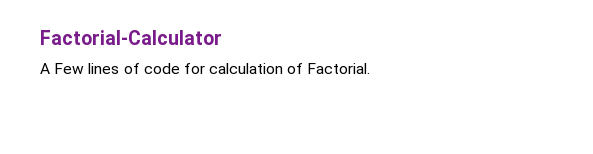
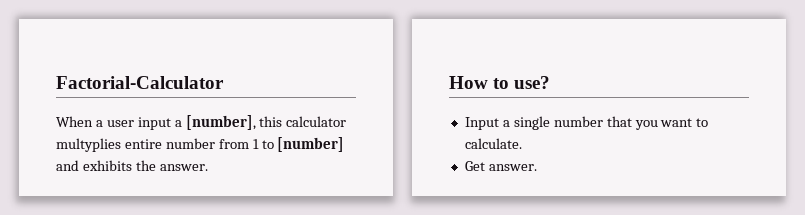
[40,63,371,74] A Few lines of code for calculation of Factorial. -> [56,115,347,130] [56,137,345,152] [56,160,208,171] [449,76,551,89] [464,116,709,130] [464,138,522,149] [464,161,537,171] When a user input a [number], this calculator multyplies entire number from 1 to [number] and exhibits the answer. // How to use? // Input a single number that you want to calculate. // Get answer.

